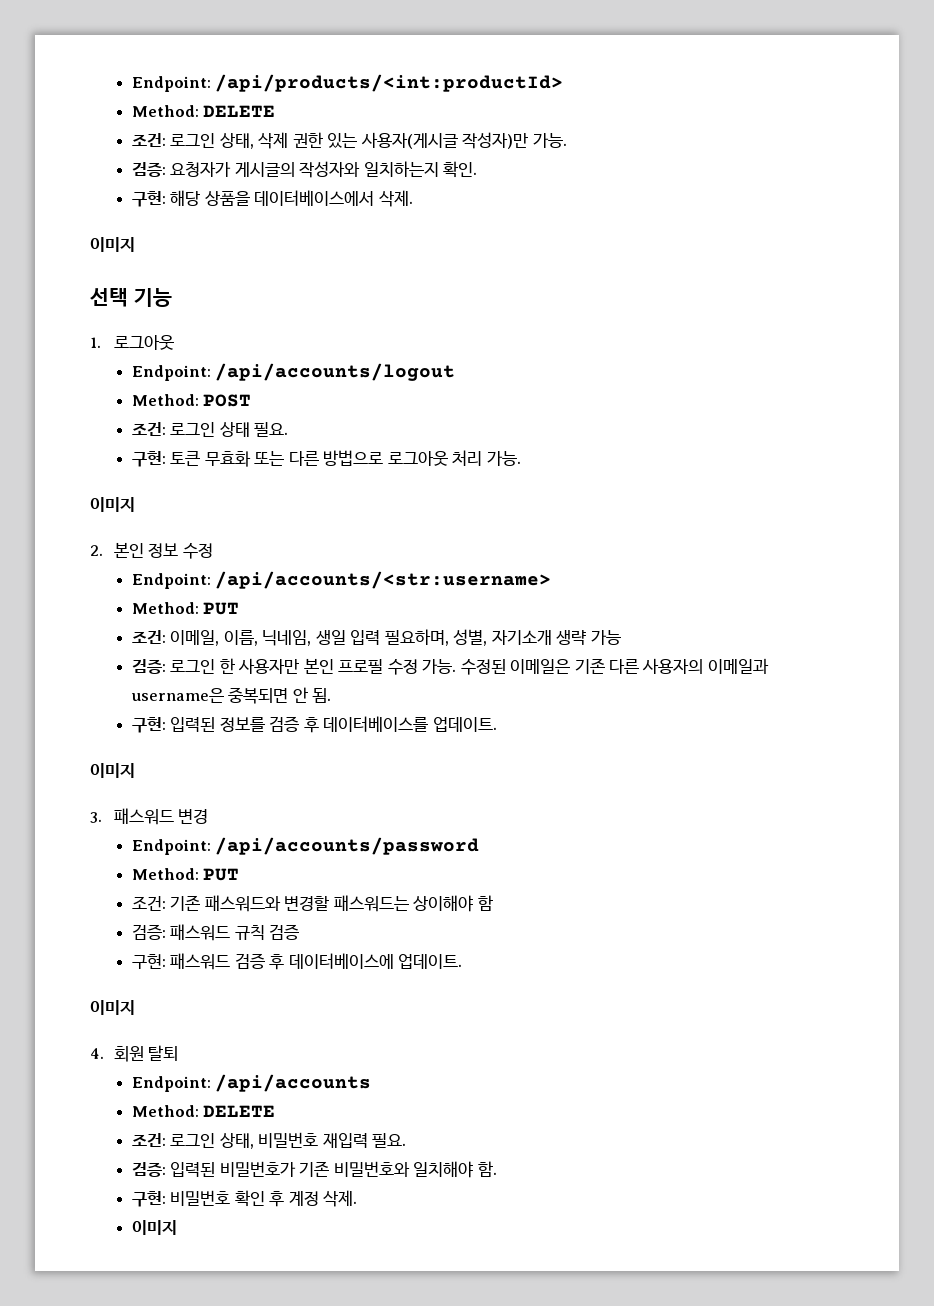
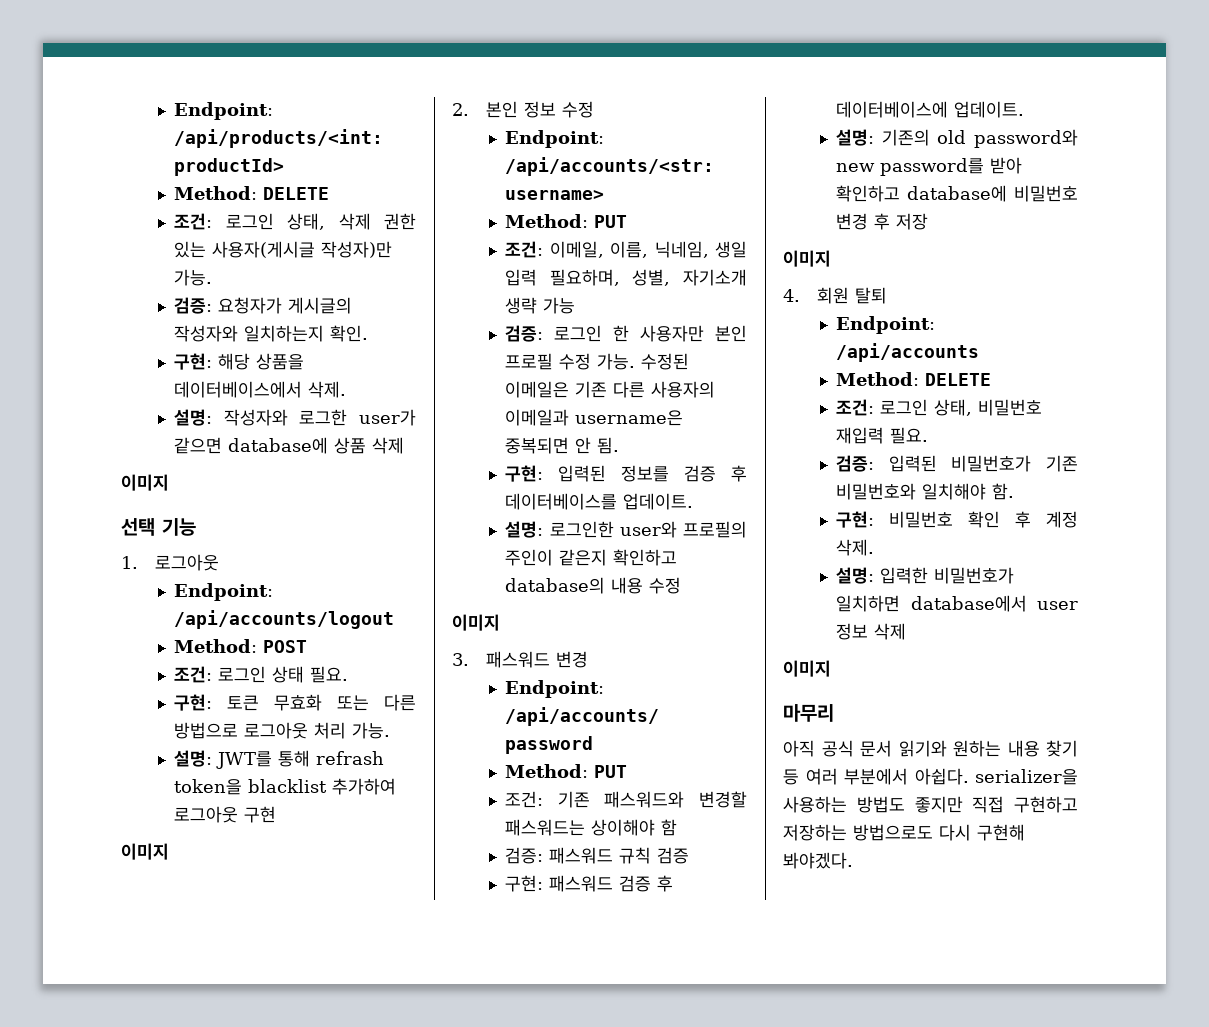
(413, 198) none -> [174,409,416,426] [174,437,405,454] // 설명: 작성자와 로그한 user가 같으면 database에 상품 삭제
(521, 458) none -> [174,750,385,769] [174,778,397,795] [174,806,277,823] // 설명: JWT를 통해 refrash token을 blacklist 추가하여 로그아웃 구현
(497, 724) none -> [505,521,747,538] [505,549,678,566] [505,577,682,594] // 설명: 로그인한 user와 프로필의 주인이 같은지 확인하고 database의 내용 수정
(463, 961) none -> [836,129,1078,148] [836,157,1023,176] [836,185,1078,202] [836,213,929,230] // 설명: 기존의 old password와 new password를 받아 확인하고 database에 비밀번호 변경 후 저장
[132,1220,178,1235] 이미지 -> [836,567,1015,584] [836,595,1078,612] [836,623,907,640] [783,660,831,677] [783,704,834,722] [783,740,1078,757] [783,768,1078,785] [783,796,1078,813] [783,824,1025,841] [783,852,853,869] 설명: 입력한 비밀번호가 일치하면 database에서 user 정보 삭제 // 이미지 // 마무리 // 아직 공식 문서 읽기와 원하는 내용 찾기 등 여러 부분에서 아쉽다. serializer을 사용하는 방법도 좋지만 직접 구현하고 저장하는 방법으로도 다시 구현해 봐야겠다.

